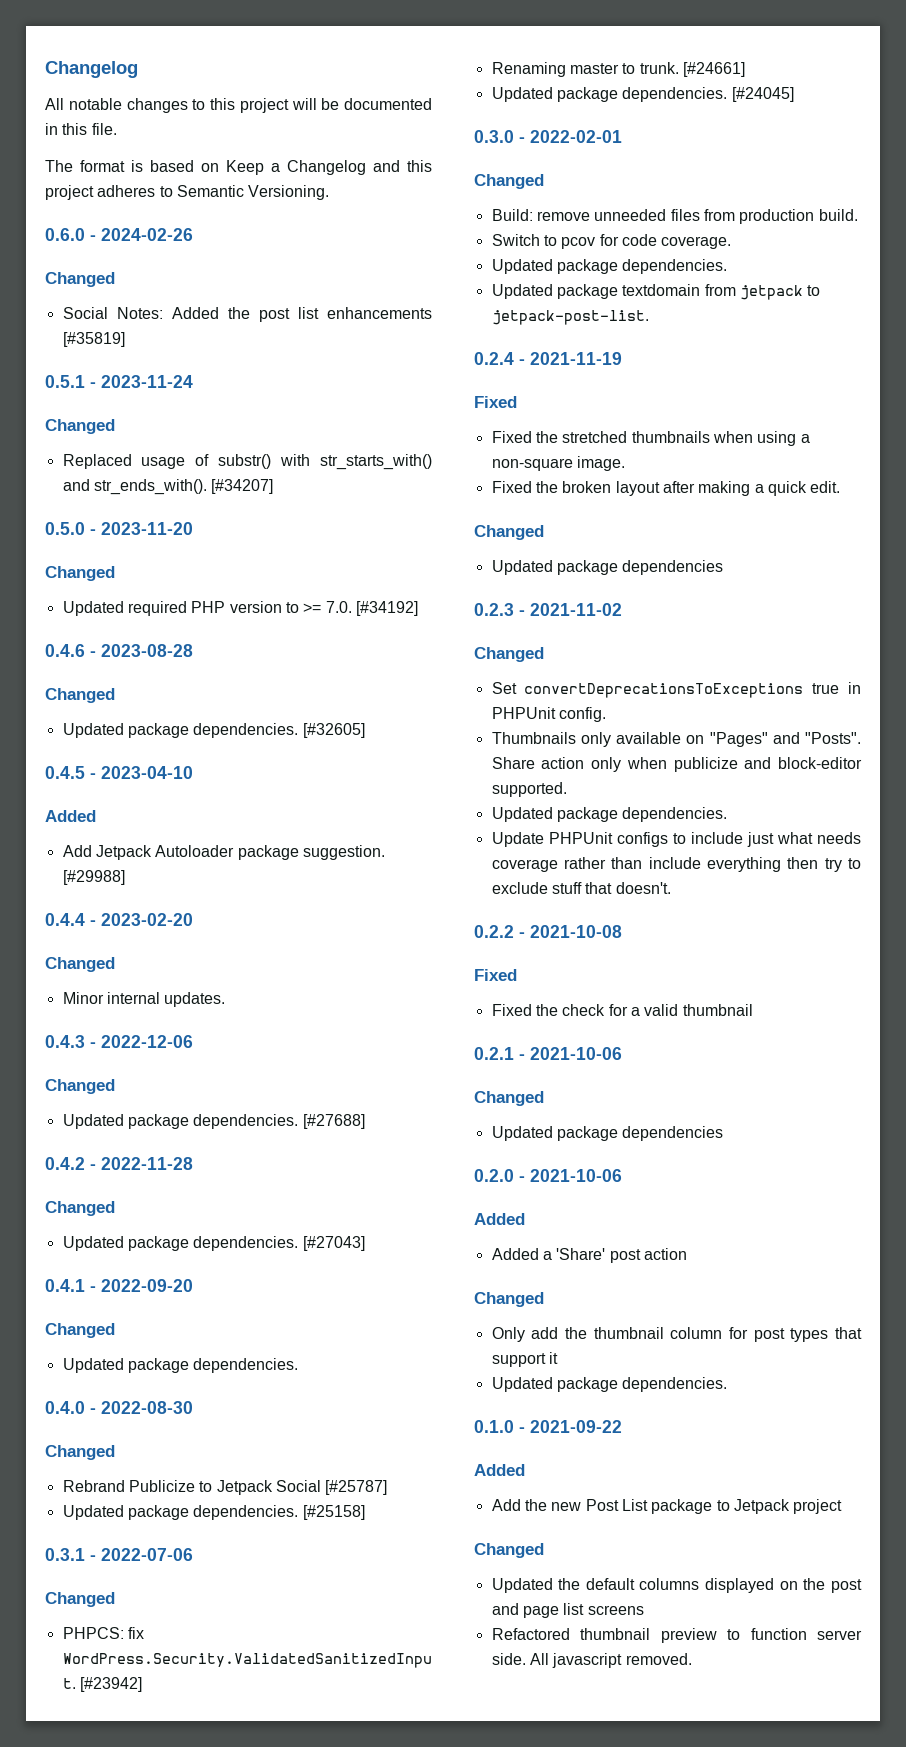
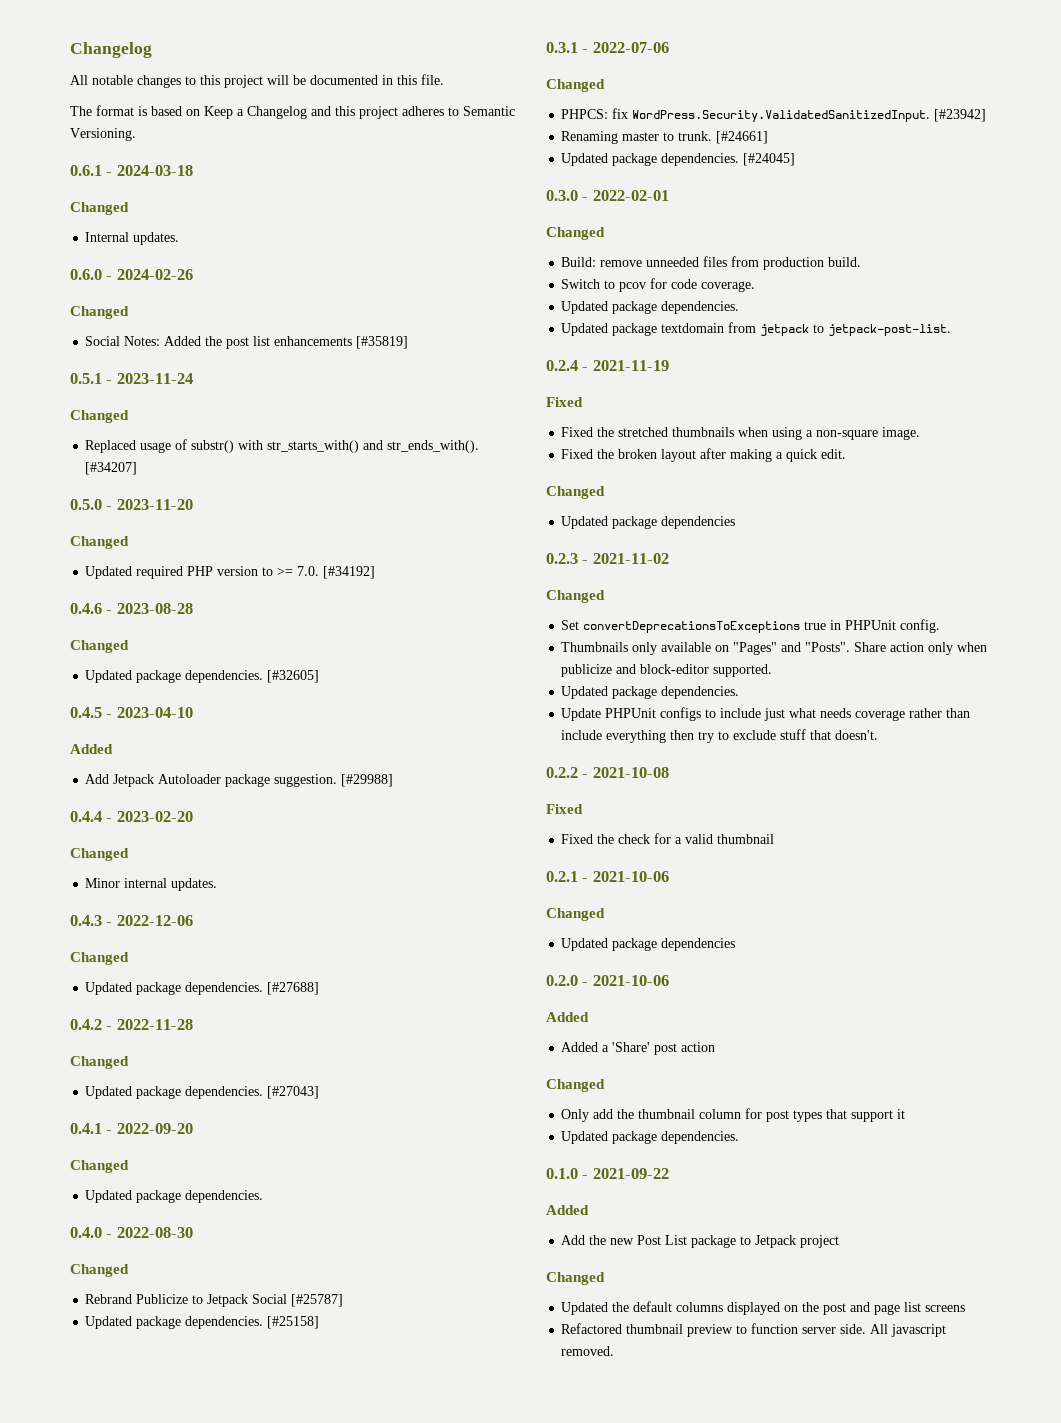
(330, 192) none -> [70,165,193,176] [70,202,129,215] [85,232,180,245] // 0.6.1 - 2024-03-18 // Changed // Internal updates.

